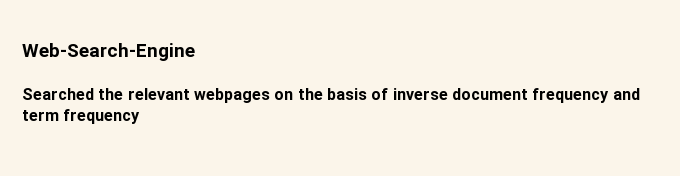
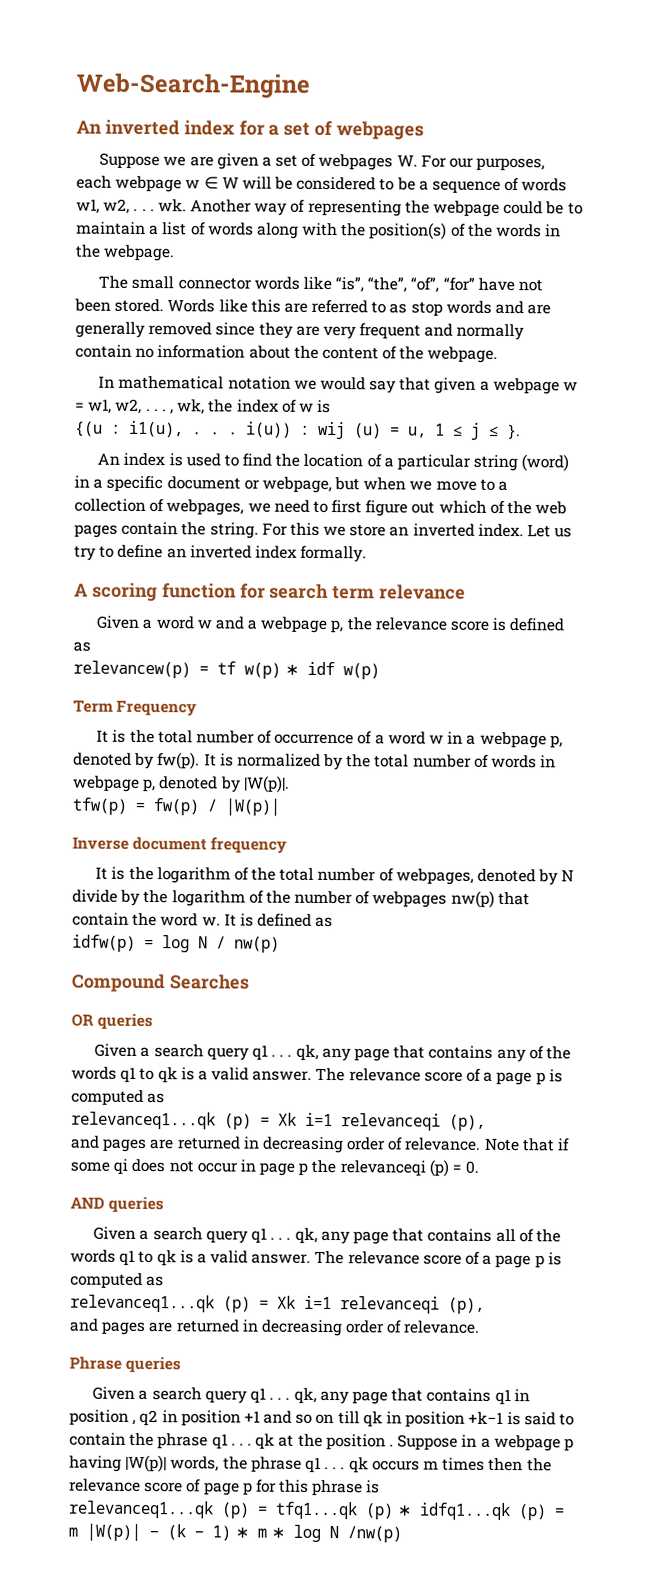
[22,88,640,103] [22,109,141,124] Searched the relevant webpages on the basis of inverse document frequency and term frequency -> [76,119,425,140] [99,152,546,172] [76,175,568,194] [76,198,583,217] [76,221,562,240] [75,244,176,262] [98,275,544,293] [74,298,552,317] [75,321,525,341] [75,344,499,363] [98,375,579,395] [75,398,332,415] [74,420,521,440] [97,452,570,472] [74,475,509,494] [74,498,568,517] [74,521,573,539] [74,544,368,563] [74,582,467,602] [96,615,565,634] [73,641,91,652] [73,660,380,680] [73,699,198,717] [96,729,563,749] [73,752,557,771] [72,775,290,793] [72,797,280,816] [72,836,288,854] [95,866,575,886] [72,889,530,908] [72,912,334,928] [72,934,280,953] [71,973,249,993] [71,1013,154,1031] [94,1043,571,1063] [71,1066,563,1086] [71,1089,166,1106] [71,1111,486,1131] [71,1135,571,1154] [70,1158,480,1177] [70,1196,165,1214] [93,1226,561,1245] [70,1249,562,1269] [70,1272,165,1289] [70,1294,485,1314] [69,1318,481,1337] [69,1356,182,1374] [92,1386,530,1406] [69,1409,574,1428] [69,1432,574,1452] [69,1454,552,1474] [69,1478,381,1497] [68,1500,565,1521] [68,1523,402,1543] An inverted index for a set of webpages // Suppose we are given a set of webpages W. For our purposes, each webpage w ∈ W will be considered to be a sequence of words w1, w2, . . . wk. Another way of representing the webpage could be to maintain a list of words along with the position(s) of the words in the webpage. // The small connector words like “is”, “the”, “of”, “for” have not been stored. Words like this are referred to as stop words and are generally removed since they are very frequent and normally contain no information about the content of the webpage. // In mathematical notation we would say that given a webpage w = w1, w2, . . . , wk, the index of w is // {(u : i1(u), . . . i(u)) : wij (u) = u, 1 ≤ j ≤ }. // An index is used to find the location of a particular string (word) in a specific document or webpage, but when we move to a collection of webpages, we need to first figure out which of the web pages contain the string. For this we store an inverted index. Let us try to define an inverted index formally. // A scoring function for search term relevance // Given a word w and a webpage p, the relevance score is defined as // relevancew(p) = tf w(p) ∗ idf w(p) // Term Frequency // It is the total number of occurrence of a word w in a webpage p, denoted by fw(p). It is normalized by the total number of words in webpage p, denoted by |W(p)|. // tfw(p) = fw(p) / |W(p)| // Inverse document frequency // It is the logarithm of the total number of webpages, denoted by N divide by the logarithm of the number of webpages nw(p) that contain the word w. It is defined as // idfw(p) = log N / nw(p) // Compound Searches // OR queries // Given a search query q1 . . . qk, any page that contains any of the words q1 to qk is a valid answer. The relevance score of a page p is computed as // relevanceq1...qk (p) = Xk i=1 relevanceqi (p), // and pages are returned in decreasing order of relevance. Note that if some qi does not occur in page p the relevanceqi (p) = 0. // AND queries // Given a search query q1 . . . qk, any page that contains all of the words q1 to qk is a valid answer. The relevance score of a page p is computed as // relevanceq1...qk (p) = Xk i=1 relevanceqi (p), // and pages are returned in decreasing order of relevance. // Phrase queries // Given a search query q1 . . . qk, any page that contains q1 in position , q2 in position +1 and so on till qk in position +k−1 is said to contain the phrase q1 . . . qk at the position . Suppose in a webpage p having |W(p)| words, the phrase q1 . . . qk occurs m times then the relevance score of page p for this phrase is // relevanceq1...qk (p) = tfq1...qk (p) ∗ idfq1...qk (p) = m |W(p)| − (k − 1) ∗ m ∗ log N /nw(p)

